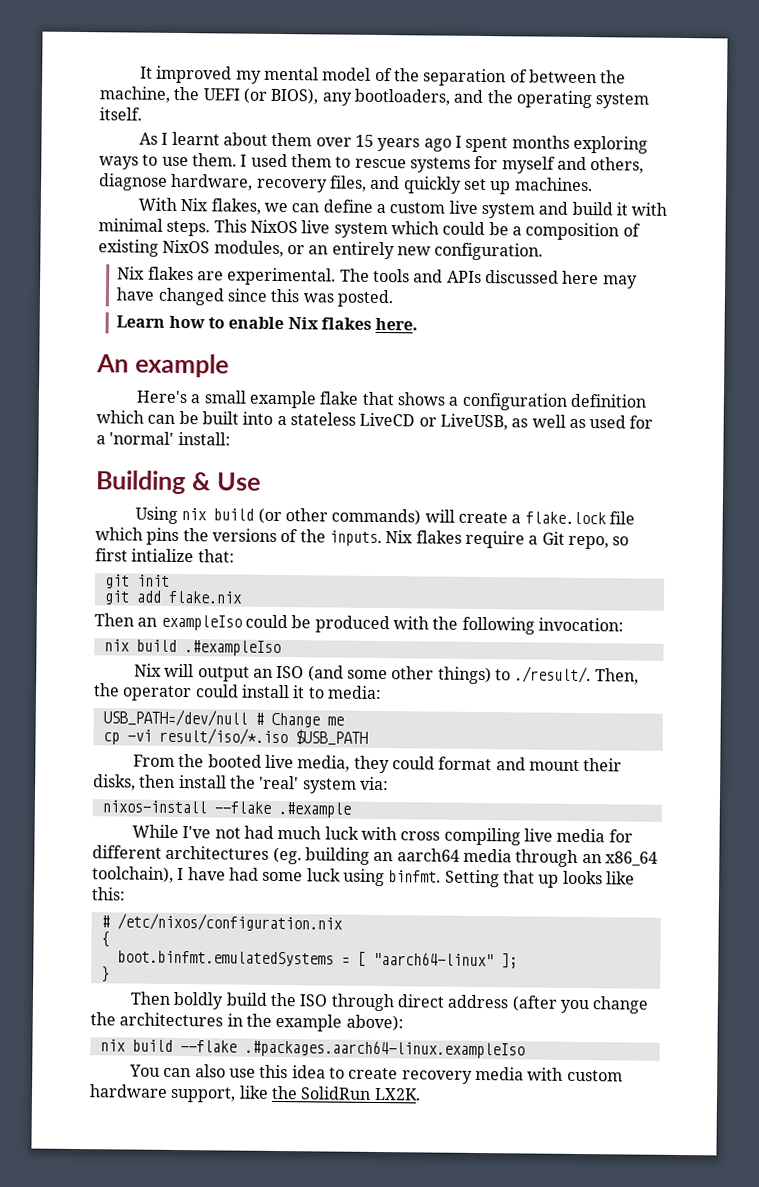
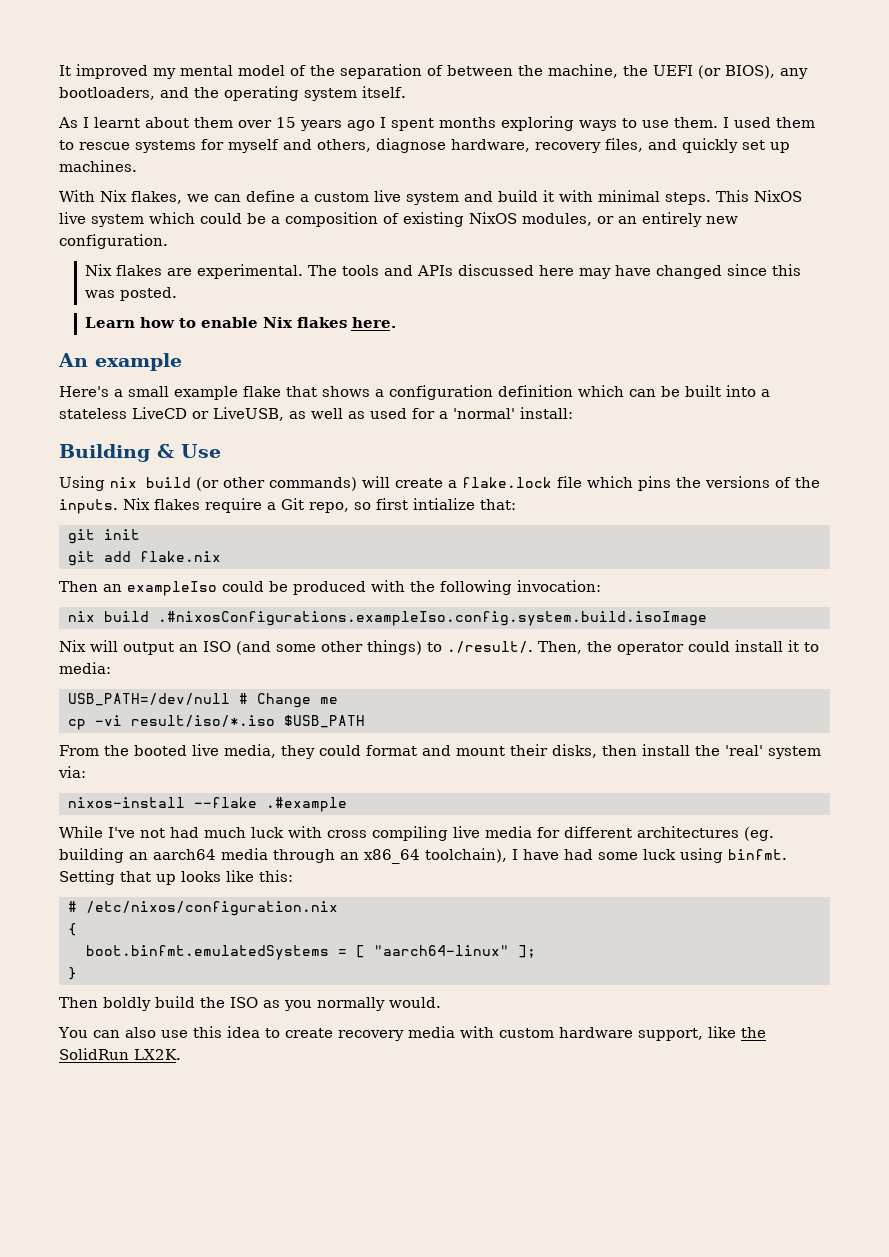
[183,640,281,657] .#exampleIso -> [157,611,707,626] .#nixosConfigurations.exampleIso.config.system.build.isoImage
[330,993,650,1014] [90,1012,404,1032] [99,1039,525,1059] through direct address (after you change the architectures in the example above): // nix build --flake .#packages.aarch64-linux.exampleIso -> [263,997,441,1011] as you normally would.

